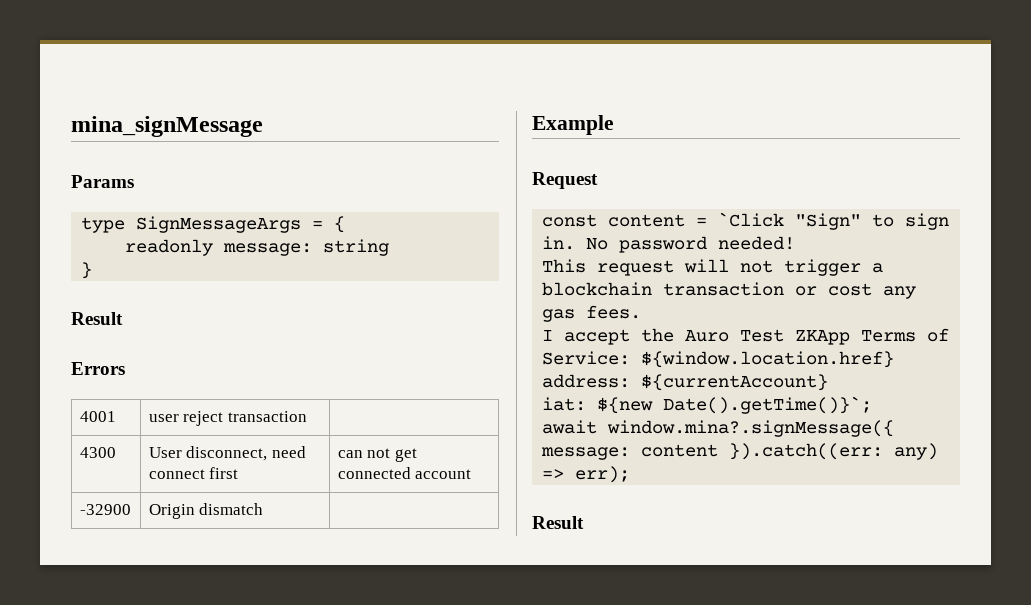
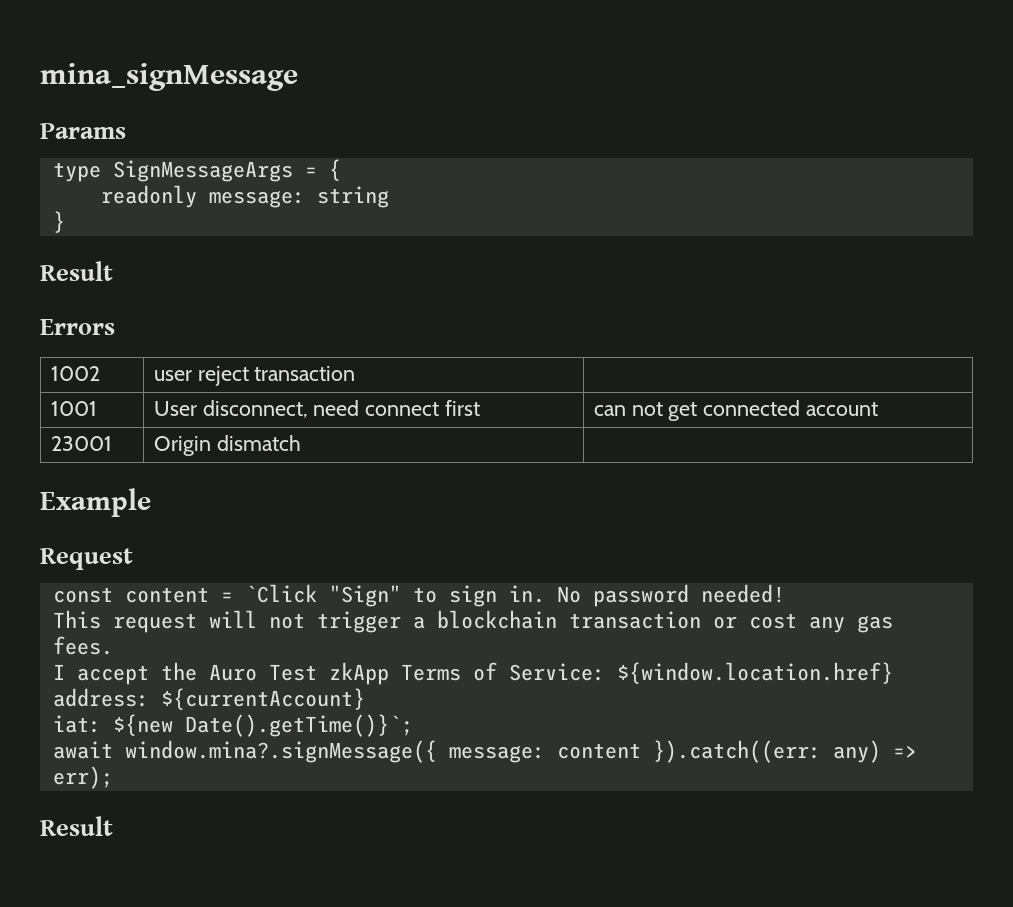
[79,411,116,422] 4001 -> [50,366,100,381] 1002
[79,447,116,458] 4300 -> [50,401,97,416] 1001
[79,504,131,515] -32900 -> [50,436,112,451] 23001
[795,330,851,345] ZKApp -> [328,662,389,685] zkApp

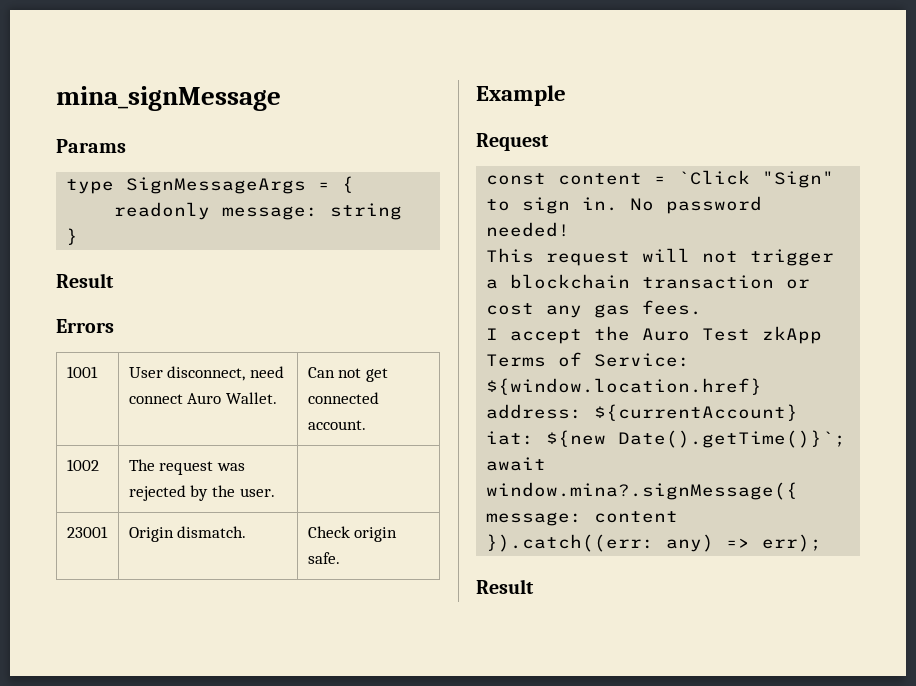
[50,366,100,381] [153,366,356,386] // 1002 | user reject transaction | -> (114, 326) none
[445,400,481,416] [593,400,879,421] [50,436,112,451] [153,435,301,456] first | can not get connected account // 23001 | Origin dismatch | -> [187,392,278,404] [307,367,389,382] [307,392,379,404] [307,420,366,430] [66,459,99,471] [128,459,246,475] [128,485,275,501] [66,526,108,538] [128,526,247,542] [307,526,398,542] [307,552,340,564] Auro Wallet. | Can not get connected account. // 1002 | The request was rejected by the user. | // 23001 | Origin dismatch. | Check origin safe.

